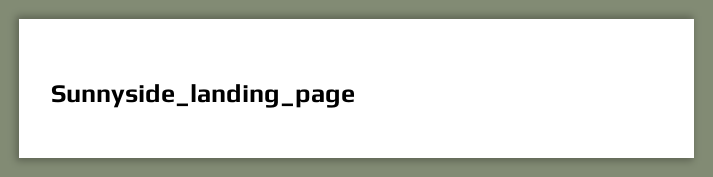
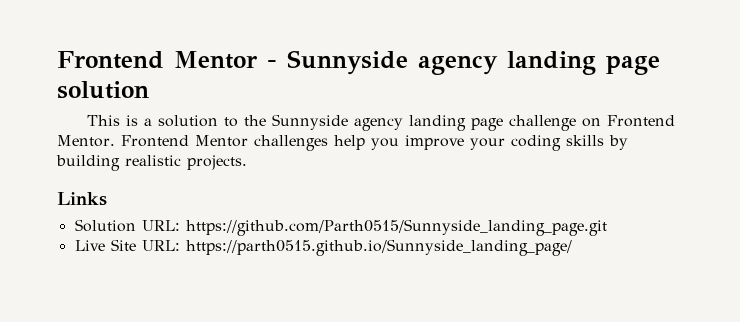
[51,84,355,108] Sunnyside_landing_page -> [57,50,660,75] [57,81,149,99] [86,114,675,131] [57,135,628,151] [56,155,247,171] [57,192,107,206] [74,219,607,236] [74,239,572,256] Frontend Mentor - Sunnyside agency landing page solution // This is a solution to the Sunnyside agency landing page challenge on Frontend Mentor. Frontend Mentor challenges help you improve your coding skills by building realistic projects. // Links // Solution URL: https://github.com/Parth0515/Sunnyside_landing_page.git // Live Site URL: https://parth0515.github.io/Sunnyside_landing_page/

